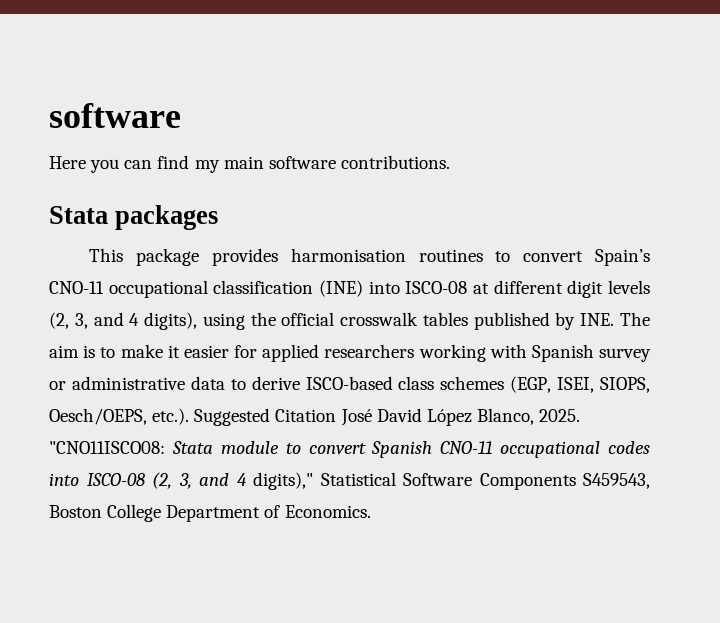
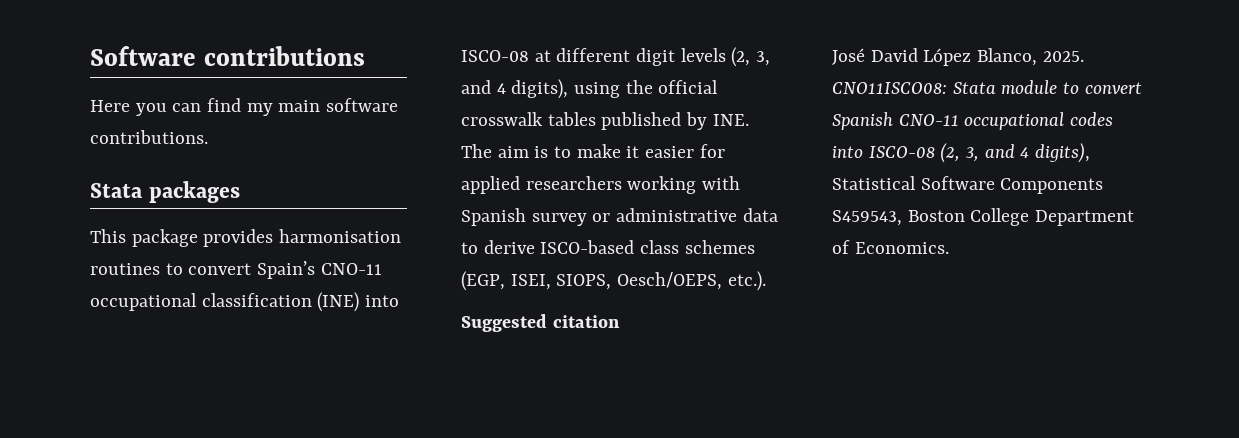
[49,103,181,128] software -> [90,46,365,66] Software contributions
[194,408,337,426] Suggested Citation -> [461,314,620,332] // Suggested citation //
[49,441,165,454] "CNO11ISCO08: -> [832,82,947,94] CNO11ISCO08:
[253,472,313,490] digits)," -> [1035,143,1091,163] digits),

